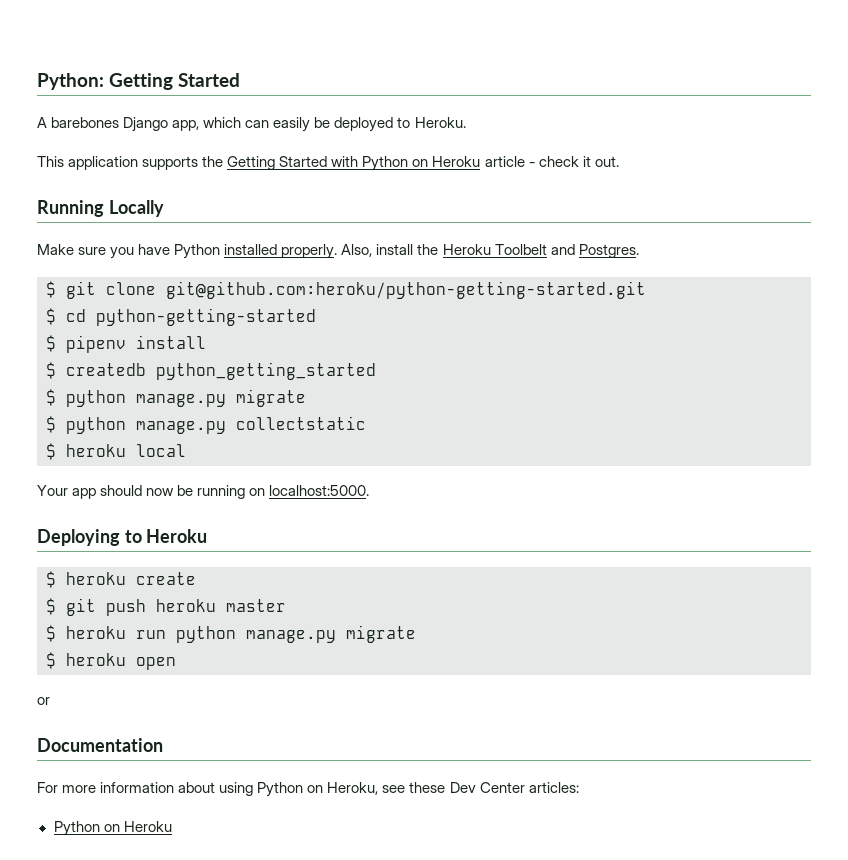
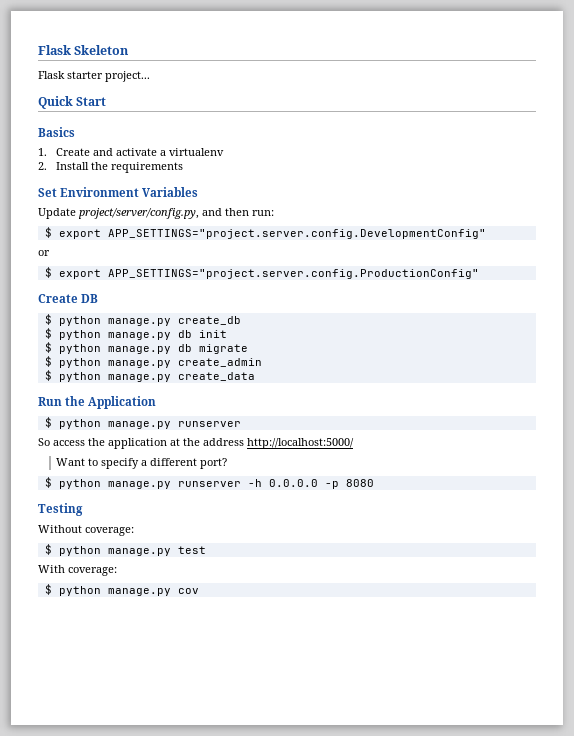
[37,73,241,90] [37,117,466,132] [37,156,619,171] [37,200,164,217] [37,244,639,259] [46,281,646,299] [46,308,316,326] [46,335,206,353] [46,362,376,380] [46,389,226,407] Python: Getting Started // A barebones Django app, which can easily be deployed to Heroku. // This application supports the Getting Started with Python on Heroku article - check it out. // Running Locally // Make sure you have Python installed properly. Also, install the Heroku Toolbelt and Postgres. // $ git clone git@github.com:heroku/python-getting-started.git // $ cd python-getting-started // $ pipenv install // $ createdb python_getting_started // $ python manage.py -> [38,45,130,55] [38,71,150,82] [38,96,107,109] [38,127,75,137] [38,148,225,156] [38,162,184,173] [38,187,199,197] [38,208,274,219] [44,227,486,239] [38,250,50,256] [44,267,479,279] [38,294,99,303] [44,314,241,326] [44,328,227,340] [44,342,192,354] Flask Skeleton // Flask starter project... // Quick Start // Basics // 1. Create and activate a virtualenv // 2. Install the requirements // Set Environment Variables // Update project/server/config.py, and then run: // $ export APP_SETTINGS="project.server.config.DevelopmentConfig" // or // $ export APP_SETTINGS="project.server.config.ProductionConfig" // Create DB // $ python manage.py create_db // $ python manage.py db init // $ python manage.py db
[236,416,366,430] [46,443,186,460] [37,485,370,499] [37,529,208,546] [46,571,196,588] [46,598,286,616] [46,625,416,643] [46,652,176,670] [37,697,50,705] [37,738,163,752] [37,782,579,797] [53,821,172,836] collectstatic // $ heroku local // Your app should now be running on localhost:5000. // Deploying to Heroku // $ heroku create // $ git push heroku master // $ heroku run python manage.py migrate // $ heroku open // or // Documentation // For more information about using Python on Heroku, see these Dev Center articles: // Python on Heroku -> [177,358,262,367] [44,370,255,382] [38,396,157,409] [44,417,241,429] [38,438,354,449] [56,458,228,469] [44,477,374,489] [38,503,83,516] [38,525,134,536] [44,544,206,556] [38,565,117,576] [44,584,199,596] create_admin // $ python manage.py create_data // Run the Application // $ python manage.py runserver // So access the application at the address http://localhost:5000/ // Want to specify a different port? // $ python manage.py runserver -h 0.0.0.0 -p 8080 // Testing // Without coverage: // $ python manage.py test // With coverage: // $ python manage.py cov

